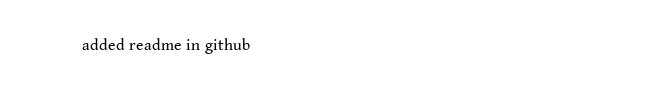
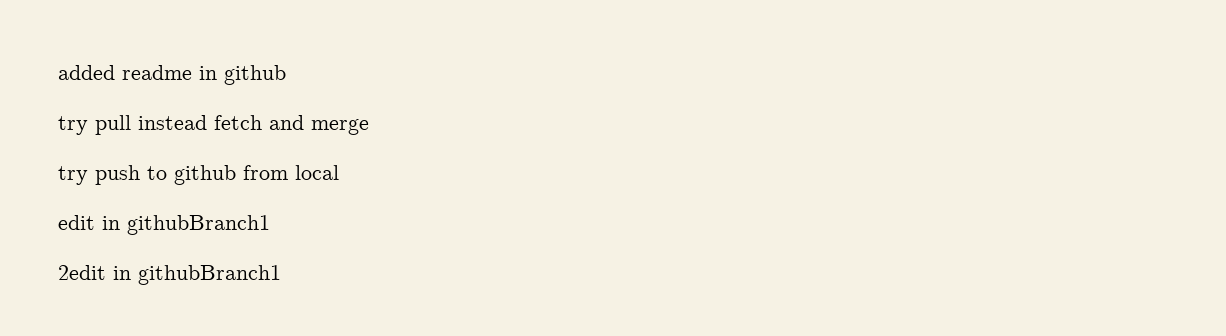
(250, 46) none -> [58,115,369,135] [58,165,339,185] [58,215,270,235] [58,265,281,285] // try pull instead fetch and merge // try push to github from local // edit in githubBranch1 // 2edit in githubBranch1

